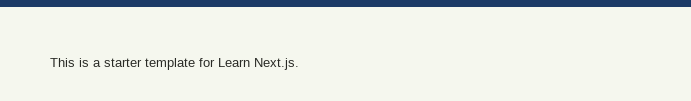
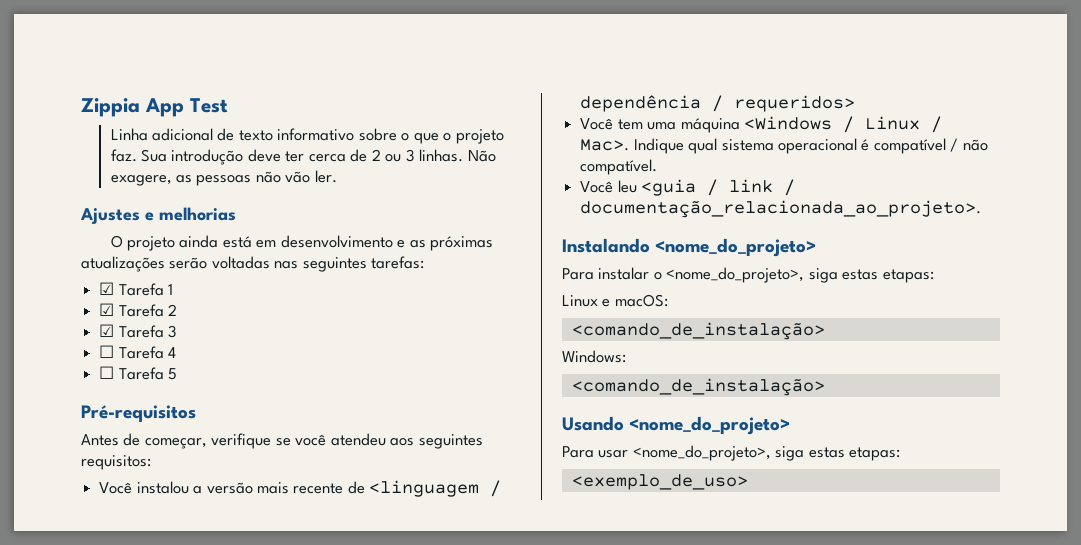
[50,58,299,70] This is a starter template for Learn Next.js. -> [81,98,228,117] [110,128,504,144] [110,149,496,165] [110,170,337,186] [80,207,236,224] [110,235,494,251] [81,256,425,272] [99,282,174,296] [99,303,178,317] [99,324,178,338] [99,345,177,359] [99,366,178,380] [81,405,196,422] [81,433,483,449] [81,455,151,470] [99,480,502,497] [580,95,856,112] [580,116,942,133] [580,138,988,154] [580,159,658,175] [580,179,796,196] [580,200,982,218] [562,238,817,257] [562,267,934,283] [562,294,668,307] [571,322,825,340] [562,350,626,363] [571,378,825,396] [562,416,791,435] [562,445,901,461] [571,474,748,490] Zippia App Test // Linha adicional de texto informativo sobre o que o projeto faz. Sua introdução deve ter cerca de 2 ou 3 linhas. Não exagere, as pessoas não vão ler. // Ajustes e melhorias // O projeto ainda está em desenvolvimento e as próximas atualizações serão voltadas nas seguintes tarefas: // ☑ Tarefa 1 // ☑ Tarefa 2 // ☑ Tarefa 3 // ☐ Tarefa 4 // ☐ Tarefa 5 // Pré-requisitos // Antes de começar, verifique se você atendeu aos seguintes requisitos: // Você instalou a versão mais recente de <linguagem / dependência / requeridos> // Você tem uma máquina <Windows / Linux / Mac>. Indique qual sistema operacional é compatível / não compatível. // Você leu <guia / link / documentação_relacionada_ao_projeto>. // Instalando <nome_do_projeto> // Para instalar o <nome_do_projeto>, siga estas etapas: // Linux e macOS: // <comando_de_instalação> // Windows: // <comando_de_instalação> // Usando <nome_do_projeto> // Para usar <nome_do_projeto>, siga estas etapas: // <exemplo_de_uso>

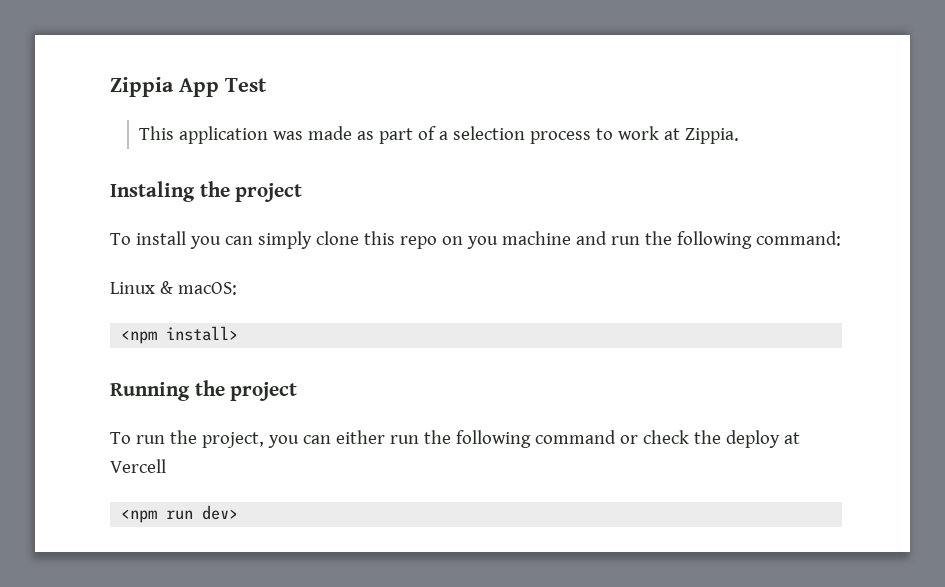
[110,128,504,144] [110,149,496,165] [110,170,337,186] [80,207,236,224] [110,235,494,251] [81,256,425,272] [99,282,174,296] [99,303,178,317] [99,324,178,338] [99,345,177,359] [99,366,178,380] [81,405,196,422] [81,433,483,449] [81,455,151,470] [99,480,502,497] [580,95,856,112] [580,116,942,133] [580,138,988,154] [580,159,658,175] [580,179,796,196] [580,200,982,218] [562,238,817,257] [562,267,934,283] [562,295,611,307] Linha adicional de texto informativo sobre o que o projeto faz. Sua introdução deve ter cerca de 2 ou 3 linhas. Não exagere, as pessoas não vão ler. // Ajustes e melhorias // O projeto ainda está em desenvolvimento e as próximas atualizações serão voltadas nas seguintes tarefas: // ☑ Tarefa 1 // ☑ Tarefa 2 // ☑ Tarefa 3 // ☐ Tarefa 4 // ☐ Tarefa 5 // Pré-requisitos // Antes de começar, verifique se você atendeu aos seguintes requisitos: // Você instalou a versão mais recente de <linguagem / dependência / requeridos> // Você tem uma máquina <Windows / Linux / Mac>. Indique qual sistema operacional é compatível / não compatível. // Você leu <guia / link / documentação_relacionada_ao_projeto>. // Instalando <nome_do_projeto> // Para instalar o <nome_do_projeto>, siga estas etapas: // Linux e -> [139,126,740,144] [110,181,303,202] [110,231,841,249] [110,281,173,294] This application was made as part of a selection process to work at Zippia. // Instaling the project // To install you can simply clone this repo on you machine and run the following command: // Linux &
[571,322,825,340] [562,350,626,363] [571,378,825,396] [562,416,791,435] [562,445,901,461] [571,474,748,490] <comando_de_instalação> // Windows: // <comando_de_instalação> // Usando <nome_do_projeto> // Para usar <nome_do_projeto>, siga estas etapas: // <exemplo_de_uso> -> [121,326,239,344] [110,380,298,401] [110,430,800,448] [110,459,166,473] [121,505,239,523] <npm install> // Running the project // To run the project, you can either run the following command or check the deploy at Vercell // <npm run dev>

